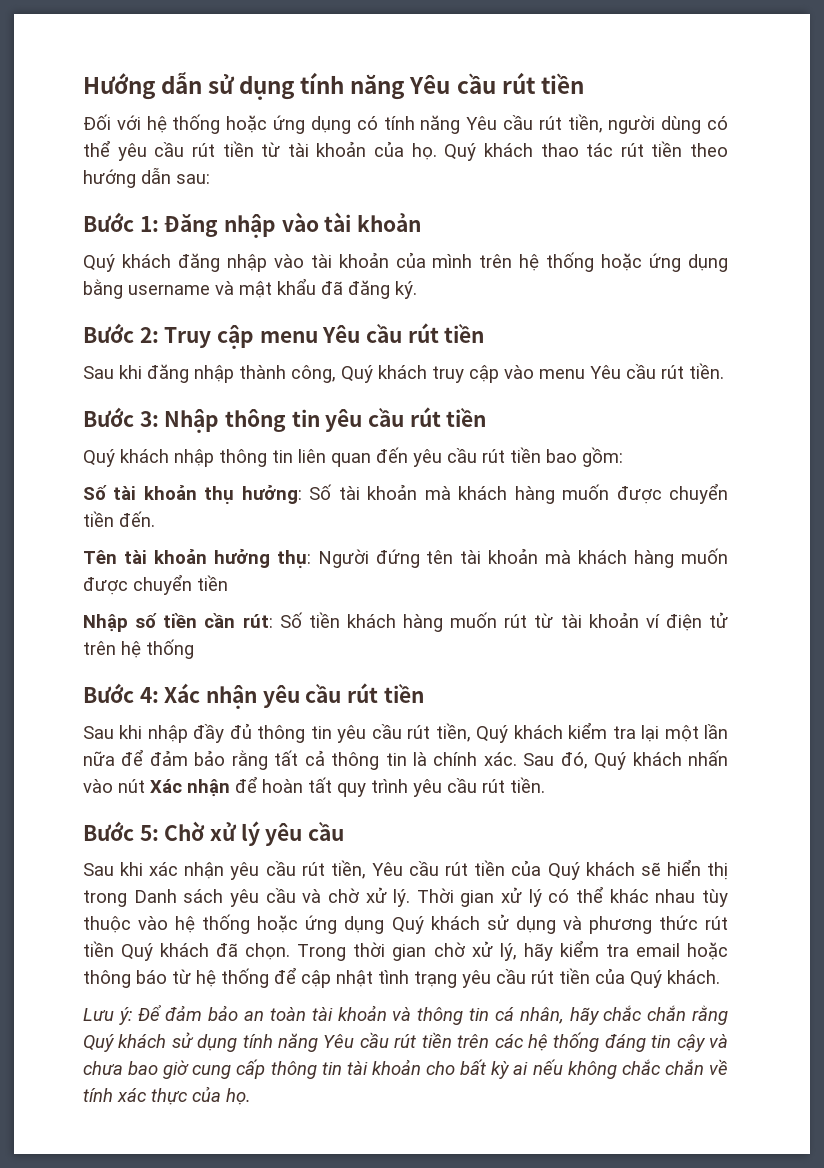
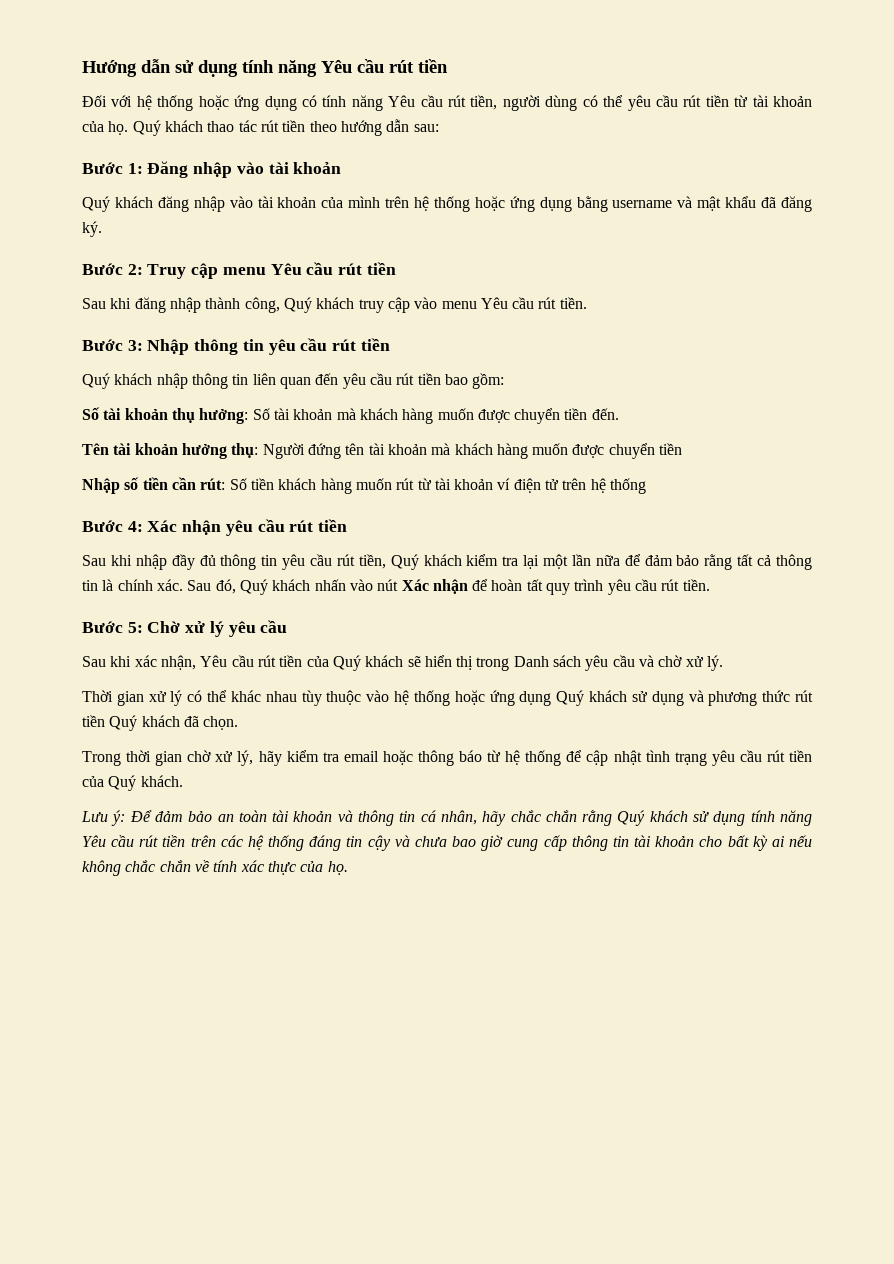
[184,860,366,880] nhận yêu cầu rút tiền, -> [160,655,196,670] nhận,
(411, 898) none -> (724, 663) //
(291, 951) none -> (239, 723) //

